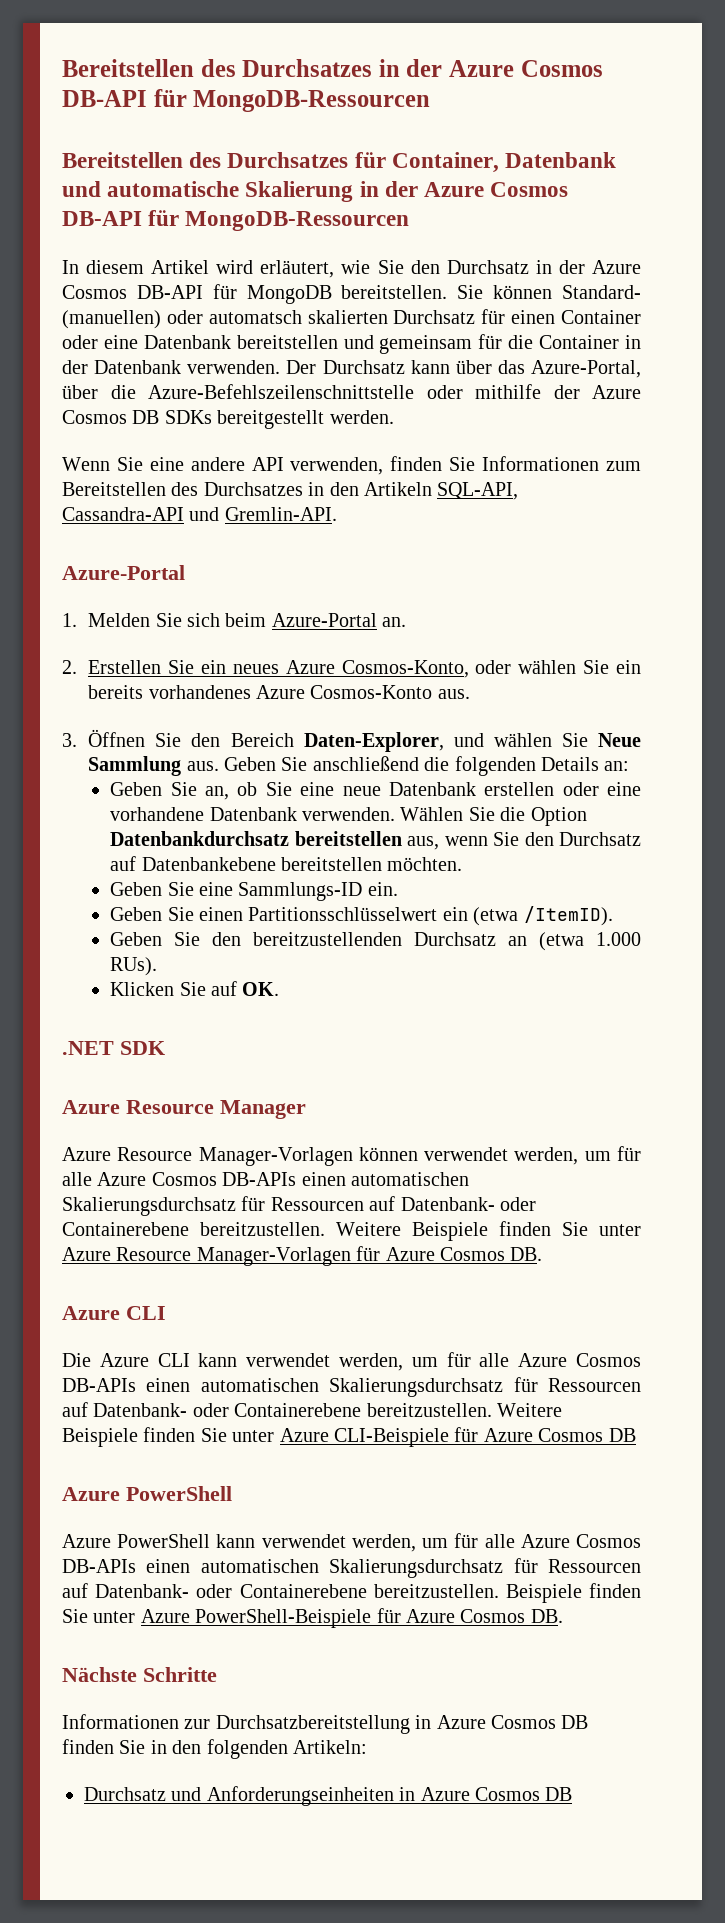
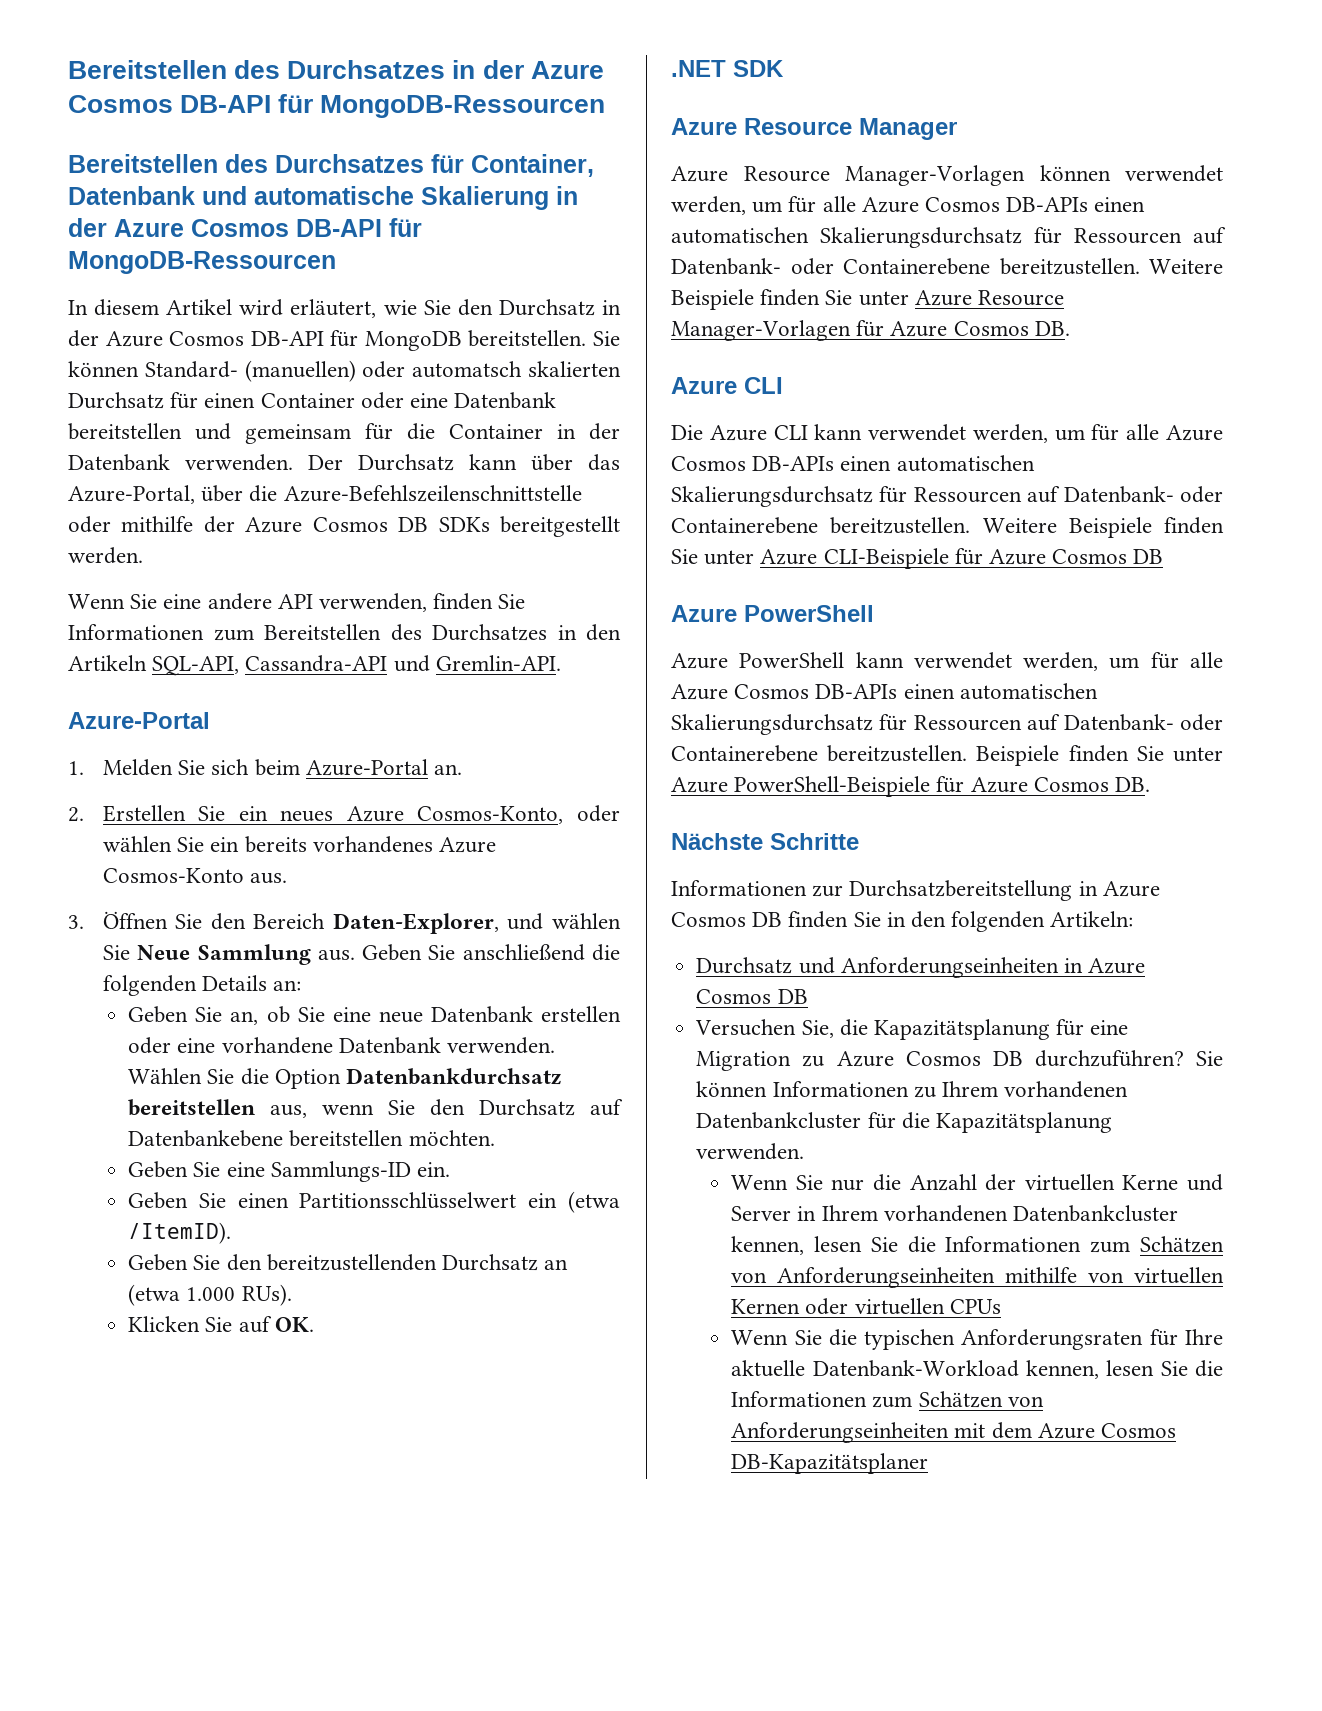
(573, 1794) none -> [695,1019,1129,1040] [696,1050,1223,1071] [696,1081,1129,1098] [696,1112,1112,1133] [696,1143,805,1160] [731,1174,1223,1191] [731,1205,1179,1222] [731,1236,1224,1255] [731,1267,1224,1288] [731,1298,1001,1315] [731,1329,1223,1350] [731,1360,1223,1379] [731,1391,1044,1408] [731,1422,1177,1443] [731,1453,929,1474] // Versuchen Sie, die Kapazitätsplanung für eine Migration zu Azure Cosmos DB durchzuführen? Sie können Informationen zu Ihrem vorhandenen Datenbankcluster für die Kapazitätsplanung verwenden. // Wenn Sie nur die Anzahl der virtuellen Kerne und Server in Ihrem vorhandenen Datenbankcluster kennen, lesen Sie die Informationen zum Schätzen von Anforderungseinheiten mithilfe von virtuellen Kernen oder virtuellen CPUs // Wenn Sie die typischen Anforderungsraten für Ihre aktuelle Datenbank-Workload kennen, lesen Sie die Informationen zum Schätzen von Anforderungseinheiten mit dem Azure Cosmos DB-Kapazitätsplaner

